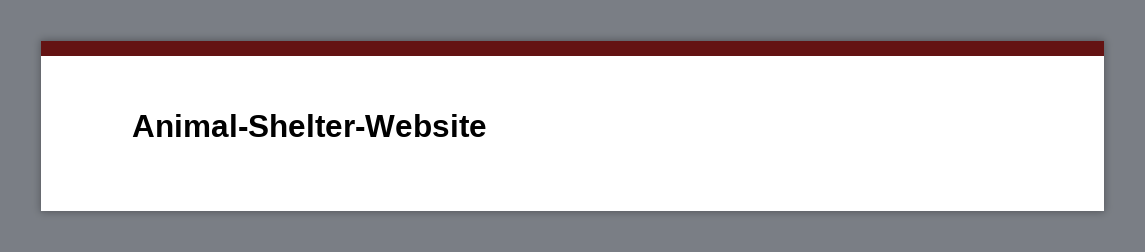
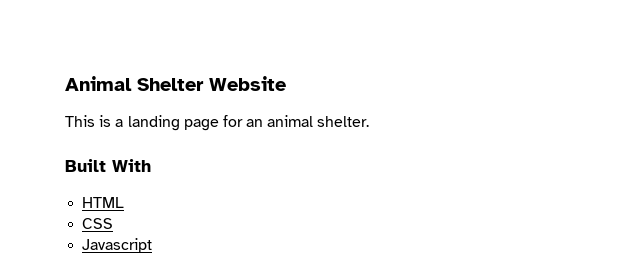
[132,114,487,137] Animal-Shelter-Website -> [65,76,286,91] [65,115,370,131] [65,159,151,172] [82,197,125,208] [82,218,114,229] [82,238,153,253] Animal Shelter Website // This is a landing page for an animal shelter. // Built With // HTML // CSS // Javascript

